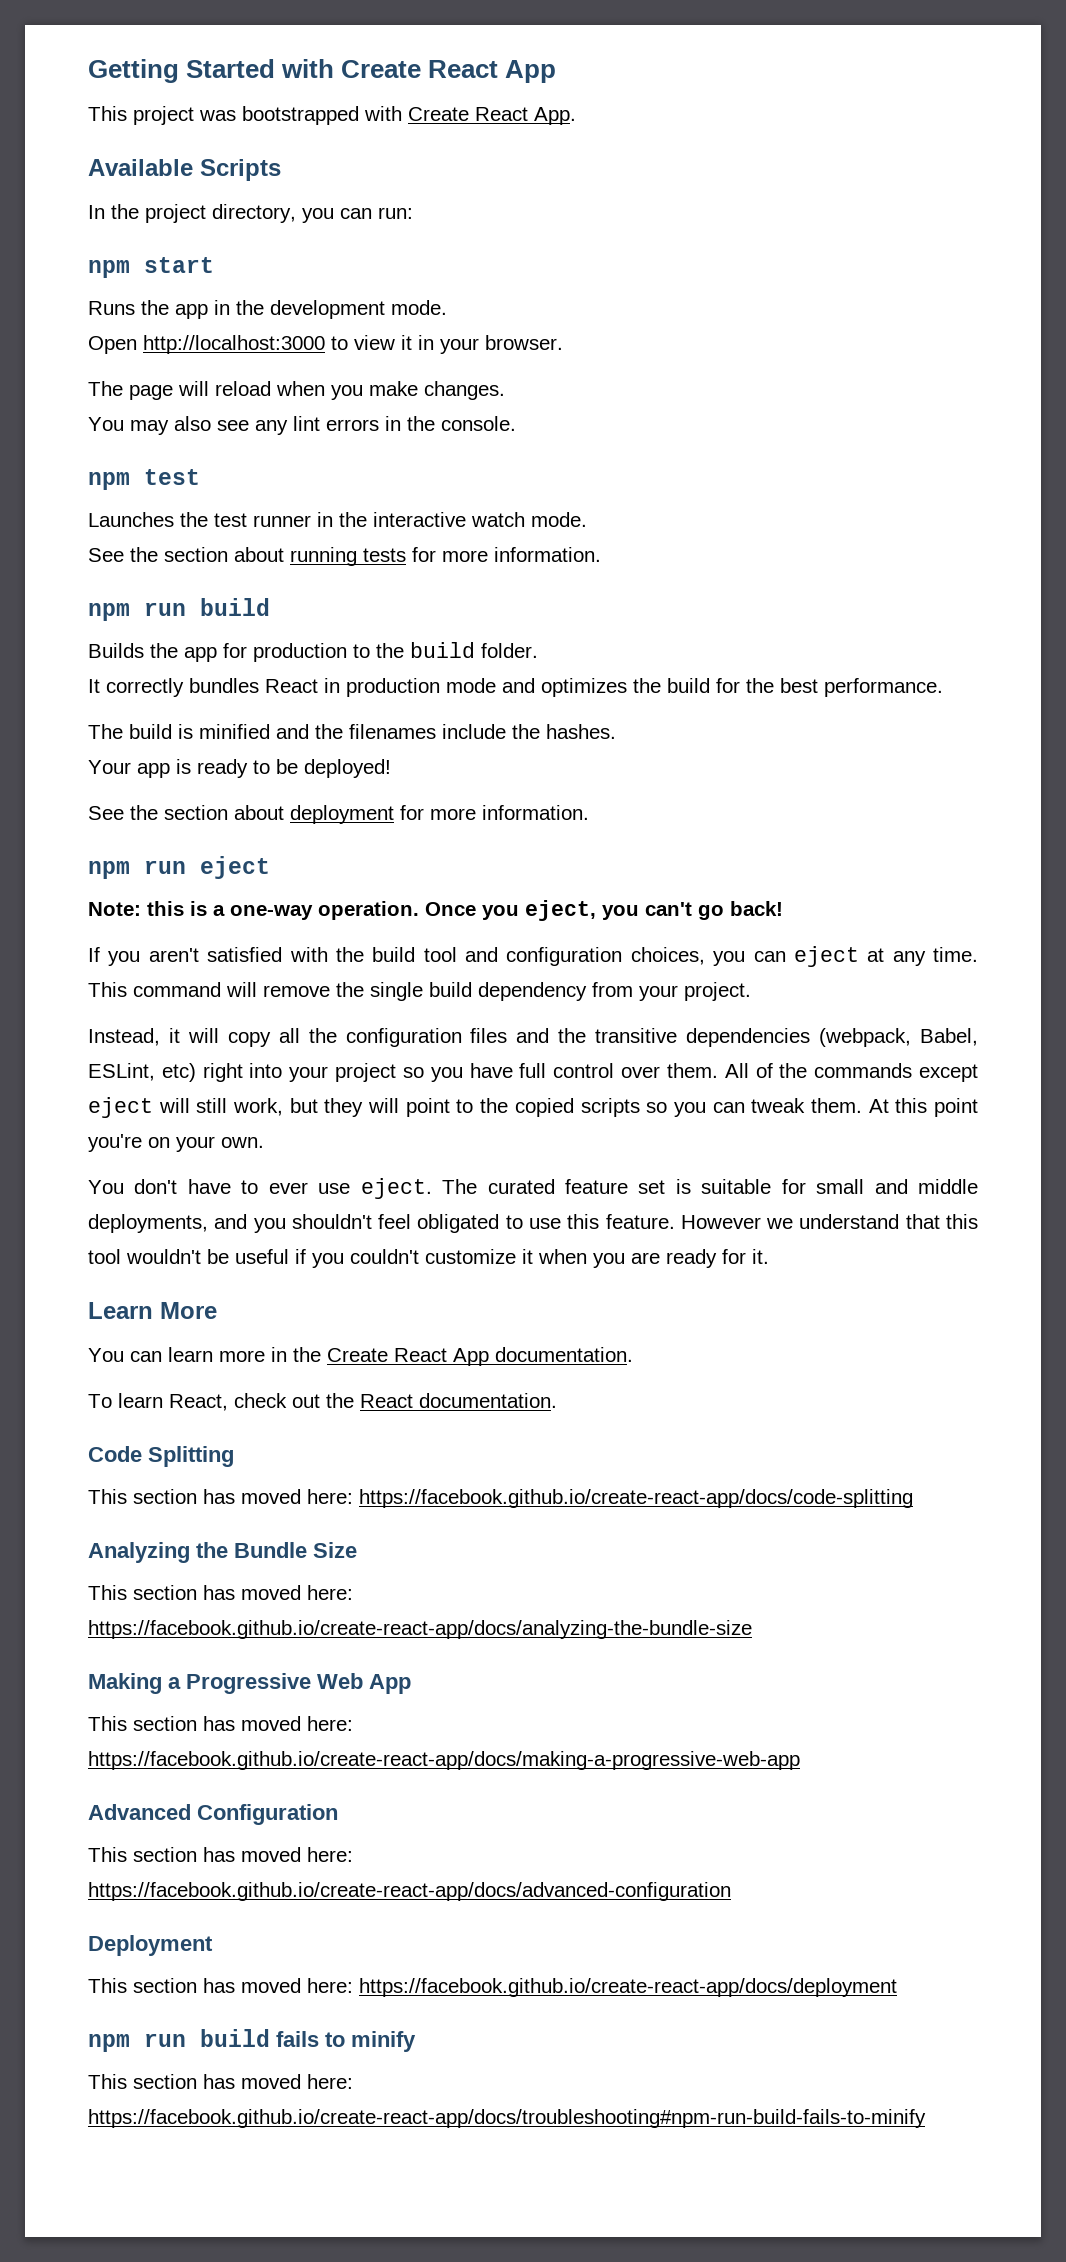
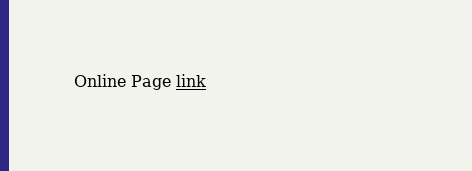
[88,59,557,83] [88,106,576,125] [88,159,281,181] [88,204,413,223] [88,257,214,278] [88,300,447,319] [88,335,563,354] [88,381,505,400] [88,416,516,435] [88,469,200,490] [88,512,587,527] [88,547,601,566] [88,598,270,621] [88,642,538,662] [88,678,943,697] [88,724,616,739] [88,759,391,778] [88,805,589,824] [88,856,270,879] [88,900,783,921] [88,946,978,967] [88,982,751,1001] [88,1028,978,1047] [88,1063,979,1082] [88,1097,979,1118] [88,1134,264,1152] [88,1178,978,1199] [88,1214,979,1233] [88,1249,769,1268] [88,1302,217,1319] [88,1347,633,1366] [88,1393,557,1411] [88,1446,234,1467] [88,1489,913,1508] [88,1542,357,1563] [88,1585,353,1600] [88,1620,752,1639] [88,1673,411,1694] [88,1716,353,1731] [88,1751,800,1770] [88,1804,338,1825] [88,1847,353,1862] [88,1882,731,1901] [88,1935,213,1956] [88,1978,897,1997] [88,2029,416,2052] [88,2074,353,2089] [88,2109,926,2128] Getting Started with Create React App // This project was bootstrapped with Create React App. // Available Scripts // In the project directory, you can run: // npm start // Runs the app in the development mode. // Open http://localhost:3000 to view it in your browser. // The page will reload when you make changes. // You may also see any lint errors in the console. // npm test // Launches the test runner in the interactive watch mode. // See the section about running tests for more information. // npm run build // Builds the app for production to the build folder. // It correctly bundles React in production mode and optimizes the build for the best performance. // The build is minified and the filenames include the hashes. // Your app is ready to be deployed! // See the section about deployment for more information. // npm run eject // Note: this is a one-way operation. Once you eject, you can't go back! // If you aren't satisfied with the build tool and configuration choices, you can eject at any time. This command will remove the single build dependency from your project. // Instead, it will copy all the configuration files and the transitive dependencies (webpack, Babel, ESLint, etc) right into your project so you have full control over them. All of the commands except eject will still work, but they will point to the copied scripts so you can tweak them. At this point you're on your own. // You don't have to ever use eject. The curated feature set is suitable for small and middle deployments, and you shouldn't feel obligated to use this feature. However we understand that this tool wouldn't be useful if you couldn't customize it when you are ready for it. // Learn More // You can learn more in the Create React App documentation. // To learn React, check out the React documentation. // Code Splitting // This section has moved here: https://facebook.github.io/create-react-app/docs/code-splitting // Analyzing the Bundle Size // This section has moved here: https://facebook.github.io/create-react-app/docs/analyzing-the-bundle-size // Making a Progressive Web App // This section has moved here: https://facebook.github.io/create-react-app/docs/making-a-progressive-web-app // Advanced Configuration // This section has moved here: https://facebook.github.io/create-react-app/docs/advanced-configuration // Deployment // This section has moved here: https://facebook.github.io/create-react-app/docs/deployment // npm run build fails to minify // This section has moved here: https://facebook.github.io/create-react-app/docs/troubleshooting#npm-run-build-fails-to-minify -> [74,74,206,90] Online Page link

